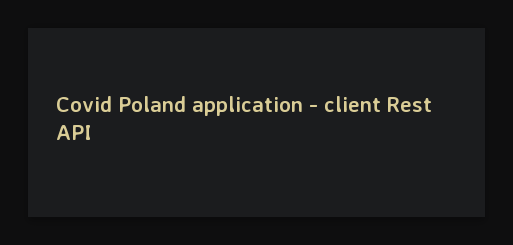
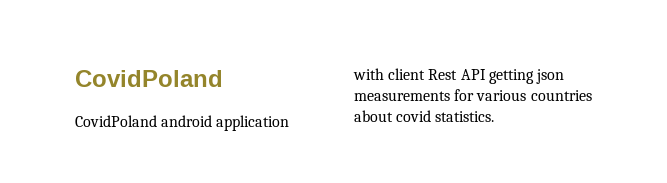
[56,96,432,116] [56,125,92,140] Covid Poland application - client Rest API -> [75,70,223,87] [75,115,290,131] [353,68,564,84] [354,89,592,101] [354,110,495,122] CovidPoland // CovidPoland android application with client Rest API getting json measurements for various countries about covid statistics.

